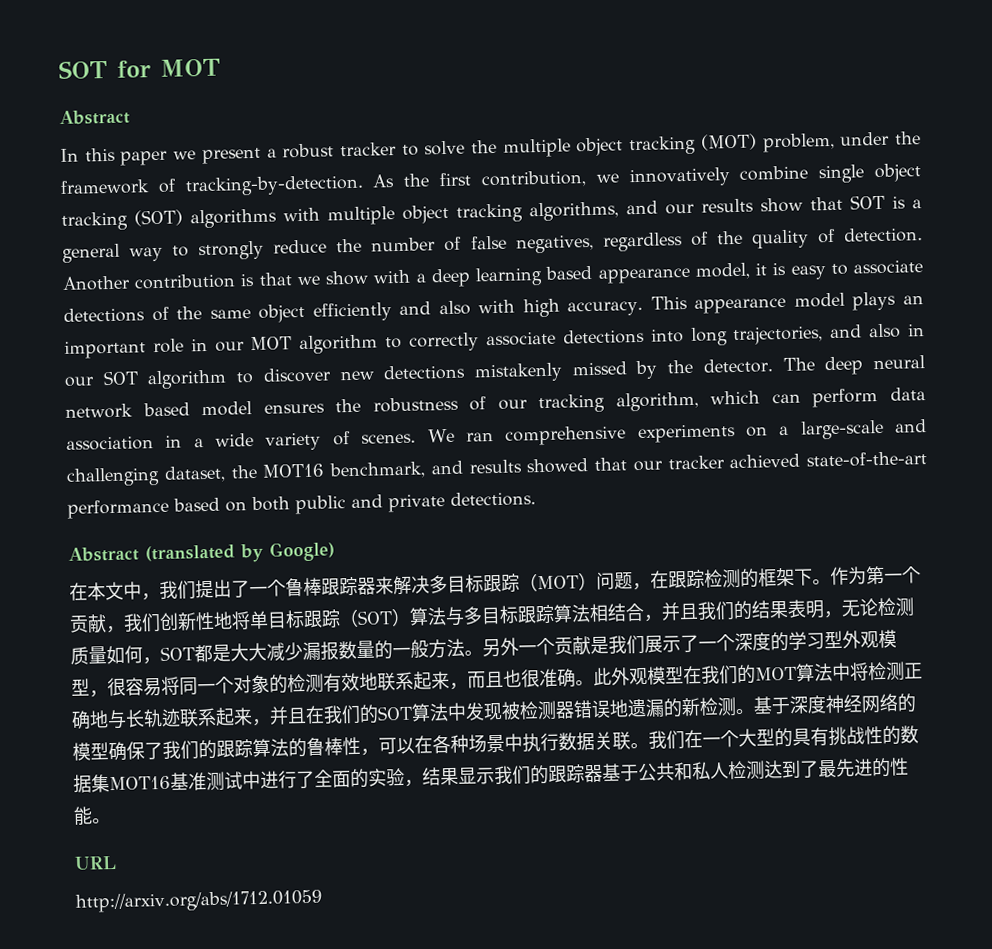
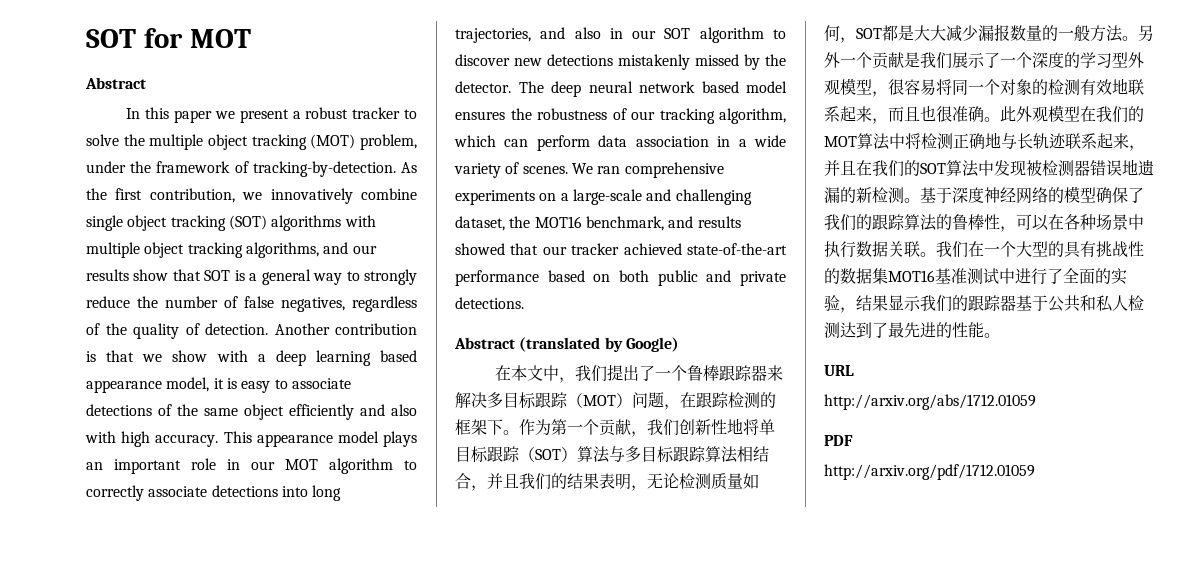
(322, 901) none -> [824,435,853,446] [824,464,1035,480] // PDF // http://arxiv.org/pdf/1712.01059

